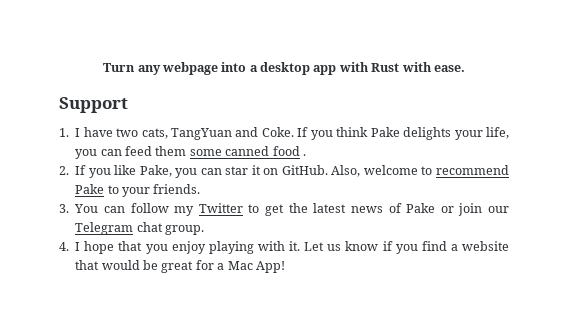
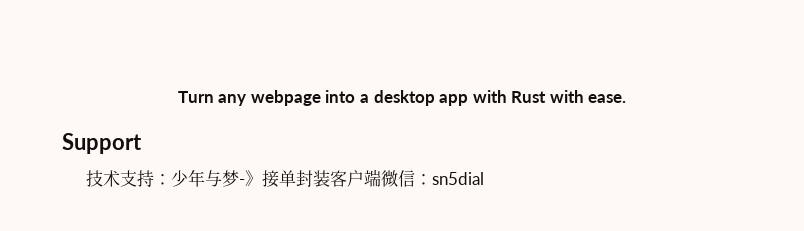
[59,127,509,140] [75,146,306,159] [59,165,510,178] [75,184,201,197] [59,203,509,216] [75,222,204,235] [59,241,510,254] [75,260,285,273] 1. I have two cats, TangYuan and Coke. If you think Pake delights your life, you can feed them some canned food . // 2. If you like Pake, you can star it on GitHub. Also, welcome to recommend Pake to your friends. // 3. You can follow my Twitter to get the latest news of Pake or join our Telegram chat group. // 4. I hope that you enjoy playing with it. Let us know if you find a website that would be great for a Mac App! -> [85,169,484,188] 技术支持：少年与梦-》接单封装客户端微信：sn5dial

